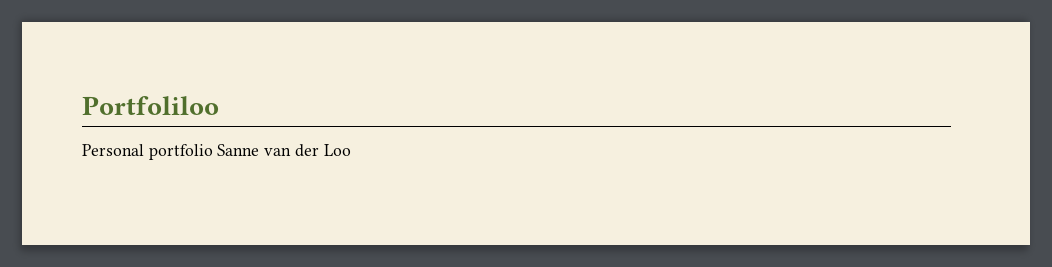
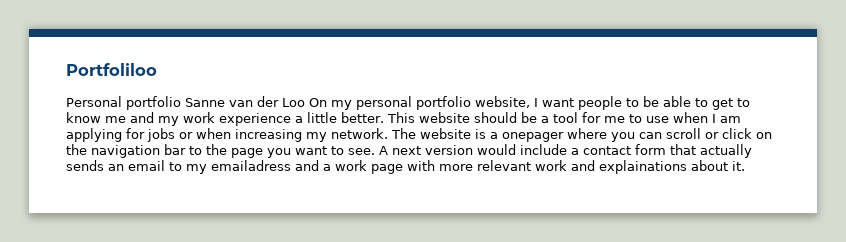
(351, 150) none -> [309,96,750,110] [66,112,741,126] [66,128,772,142] [66,144,752,158] [66,160,745,174] On my personal portfolio website, I want people to be able to get to know me and my work experience a little better. This website should be a tool for me to use when I am applying for jobs or when increasing my network. The website is a onepager where you can scroll or click on the navigation bar to the page you want to see. A next version would include a contact form that actually sends an email to my emailadress and a work page with more relevant work and explainations about it.

